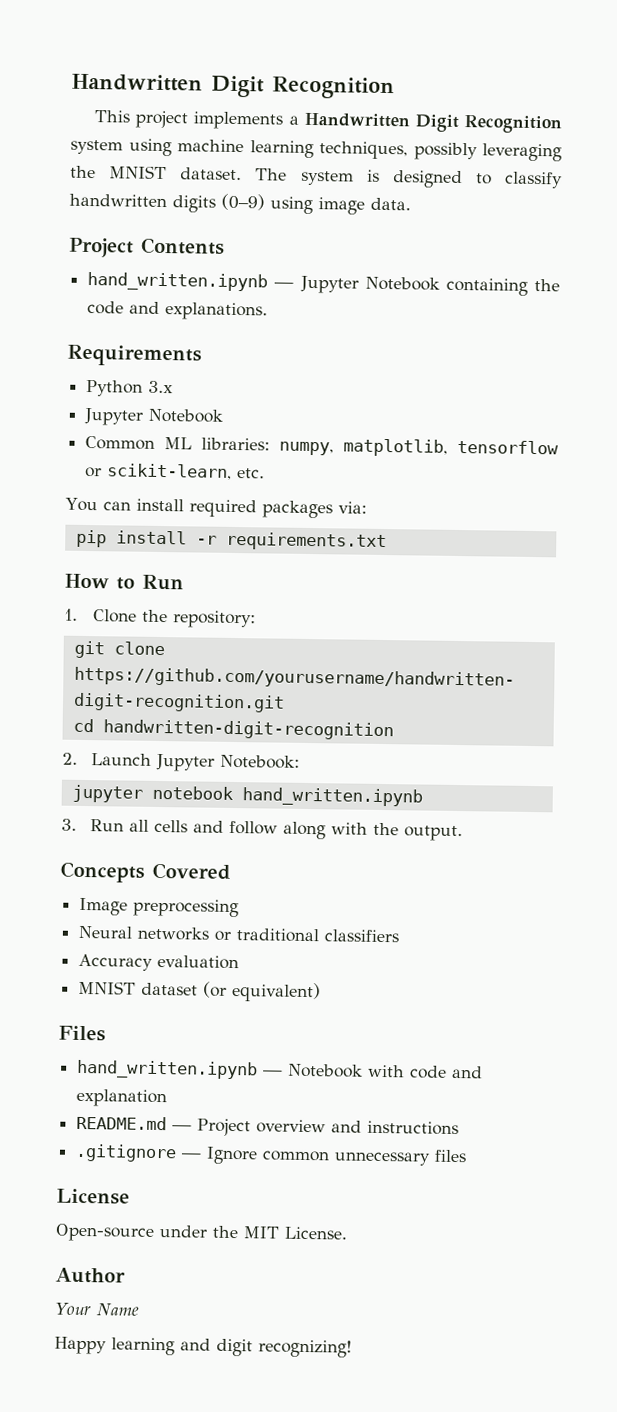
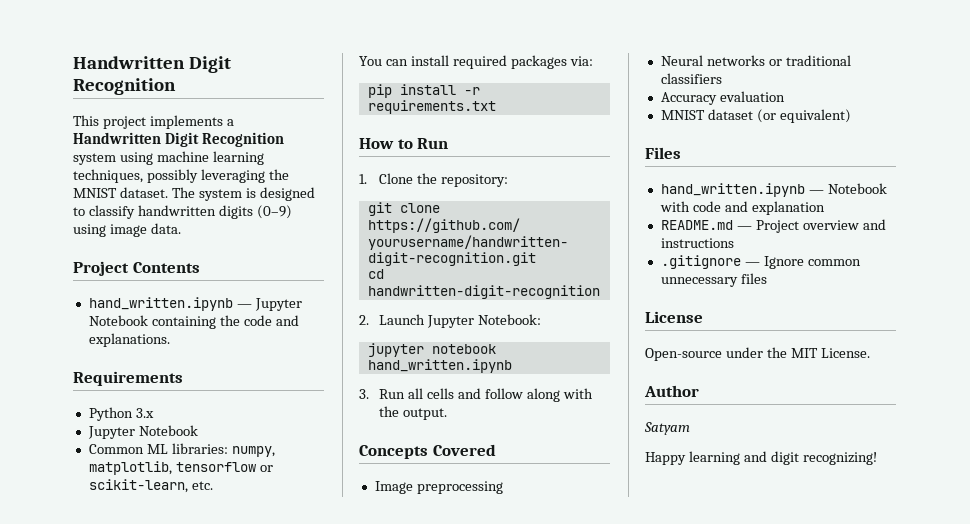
[54,1302,139,1316] Your Name -> [644,422,690,435] Satyam

